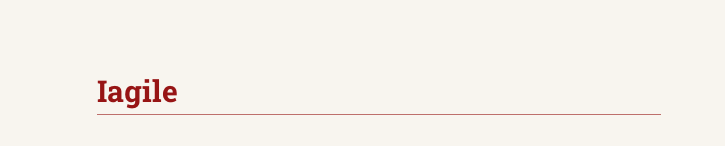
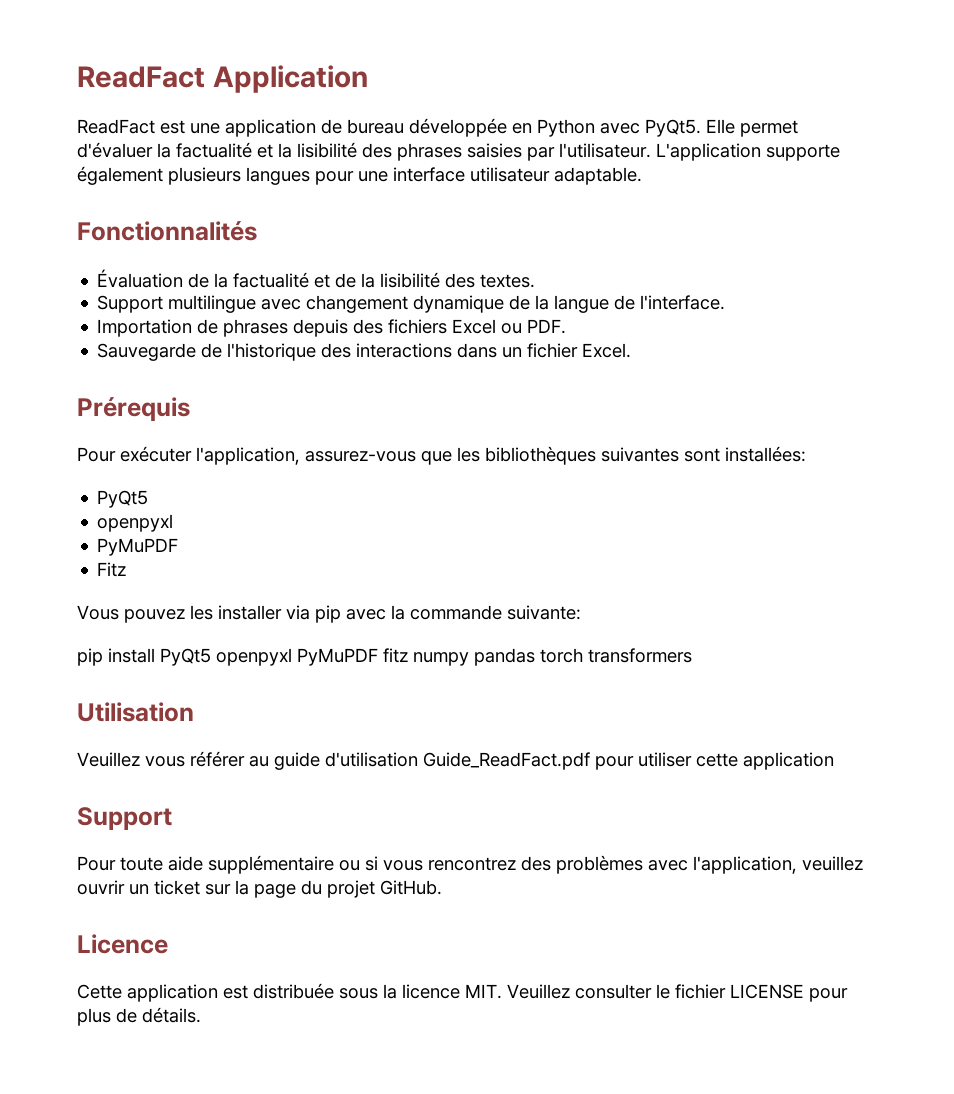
[97,79,178,109] Iagile -> [77,65,368,93] [77,118,798,137] [77,142,840,161] [77,166,642,185] [77,221,257,241] [97,269,536,288] [97,295,726,313] [97,319,567,337] [97,343,632,361] [77,397,190,421] [77,446,806,465] [97,490,149,508] [97,514,174,532] [97,538,179,556] [97,562,127,577] [77,605,581,623] [77,648,692,666] [77,702,194,722] [77,751,834,770] [77,807,172,830] [77,855,863,874] [77,880,442,898] [77,934,168,954] [77,983,848,1002] [77,1007,201,1026] ReadFact Application // ReadFact est une application de bureau développée en Python avec PyQt5. Elle permet d'évaluer la factualité et la lisibilité des phrases saisies par l'utilisateur. L'application supporte également plusieurs langues pour une interface utilisateur adaptable. // Fonctionnalités // Évaluation de la factualité et de la lisibilité des textes. // Support multilingue avec changement dynamique de la langue de l'interface. // Importation de phrases depuis des fichiers Excel ou PDF. // Sauvegarde de l'historique des interactions dans un fichier Excel. // Prérequis // Pour exécuter l'application, assurez-vous que les bibliothèques suivantes sont installées: // PyQt5 // openpyxl // PyMuPDF // Fitz // Vous pouvez les installer via pip avec la commande suivante: // pip install PyQt5 openpyxl PyMuPDF fitz numpy pandas torch transformers // Utilisation // Veuillez vous référer au guide d'utilisation Guide_ReadFact.pdf pour utiliser cette application // Support // Pour toute aide supplémentaire ou si vous rencontrez des problèmes avec l'application, veuillez ouvrir un ticket sur la page du projet GitHub. // Licence // Cette application est distribuée sous la licence MIT. Veuillez consulter le fichier LICENSE pour plus de détails.

